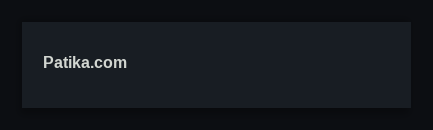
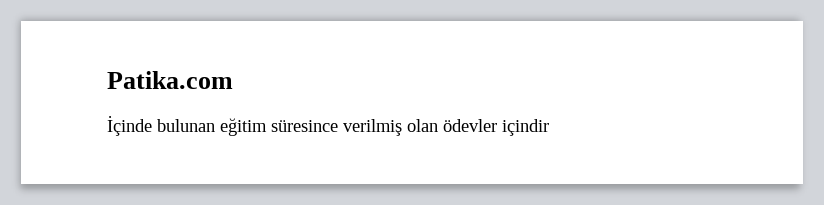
(127, 62) none -> [107,115,549,136] // İçinde bulunan eğitim süresince verilmiş olan ödevler içindir

